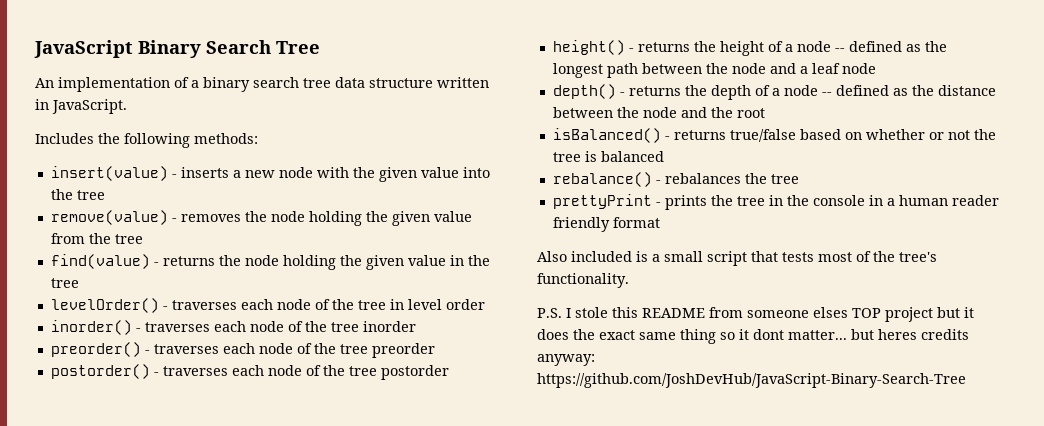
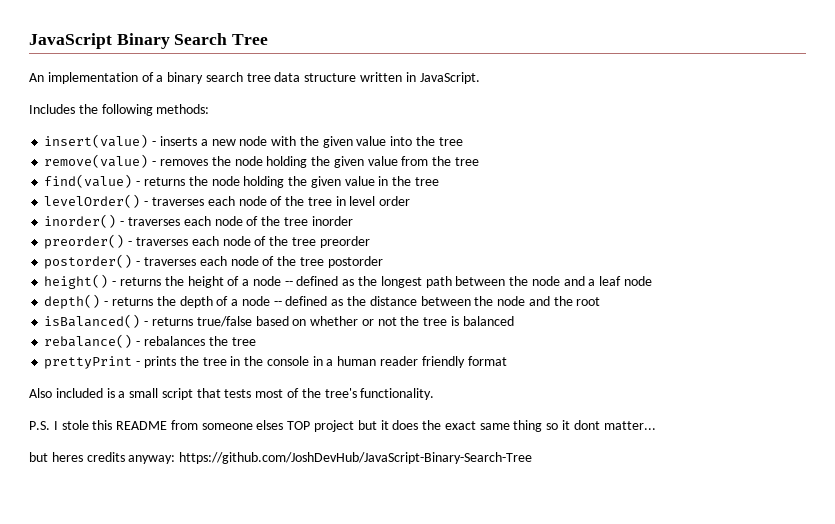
(847, 335) none -> (656, 425) //

